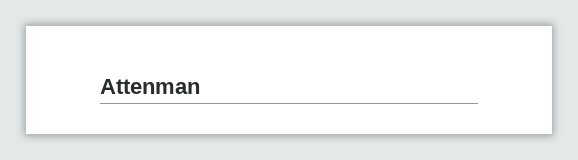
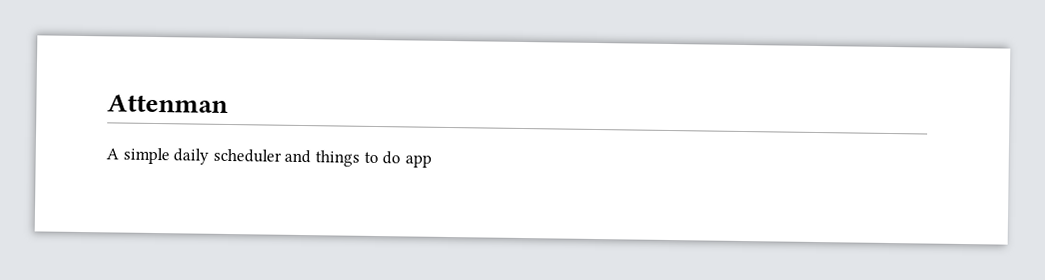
(200, 86) none -> [106,147,432,168] // A simple daily scheduler and things to do app

